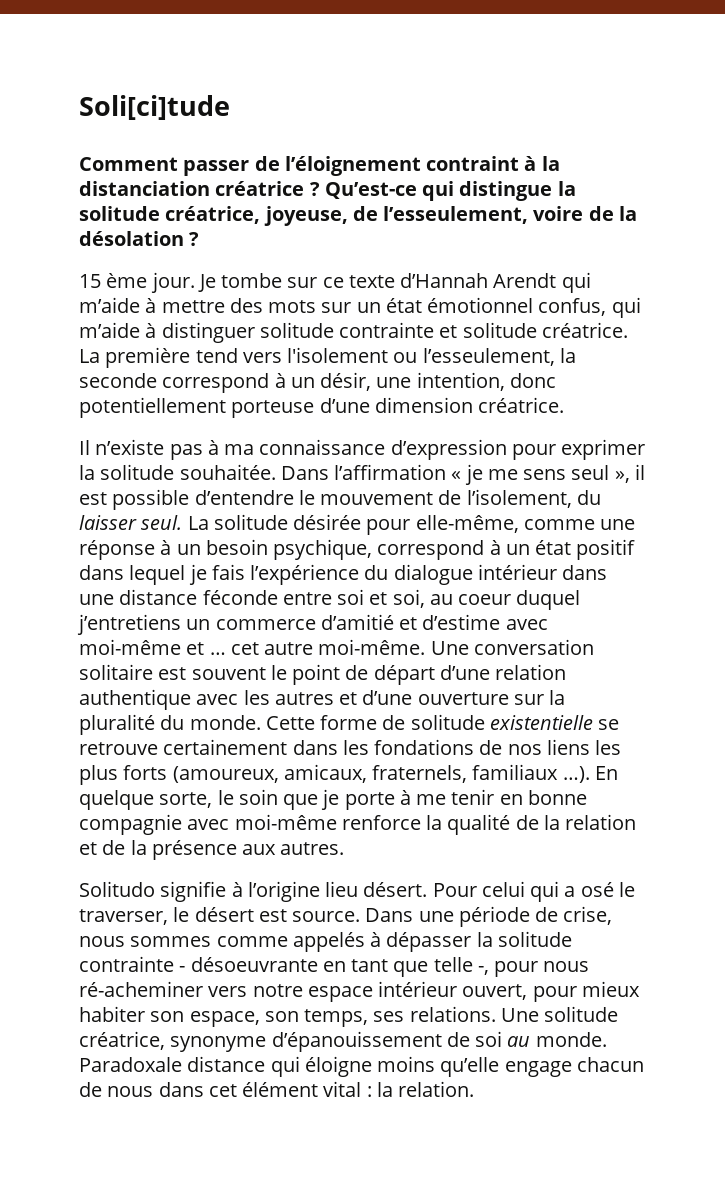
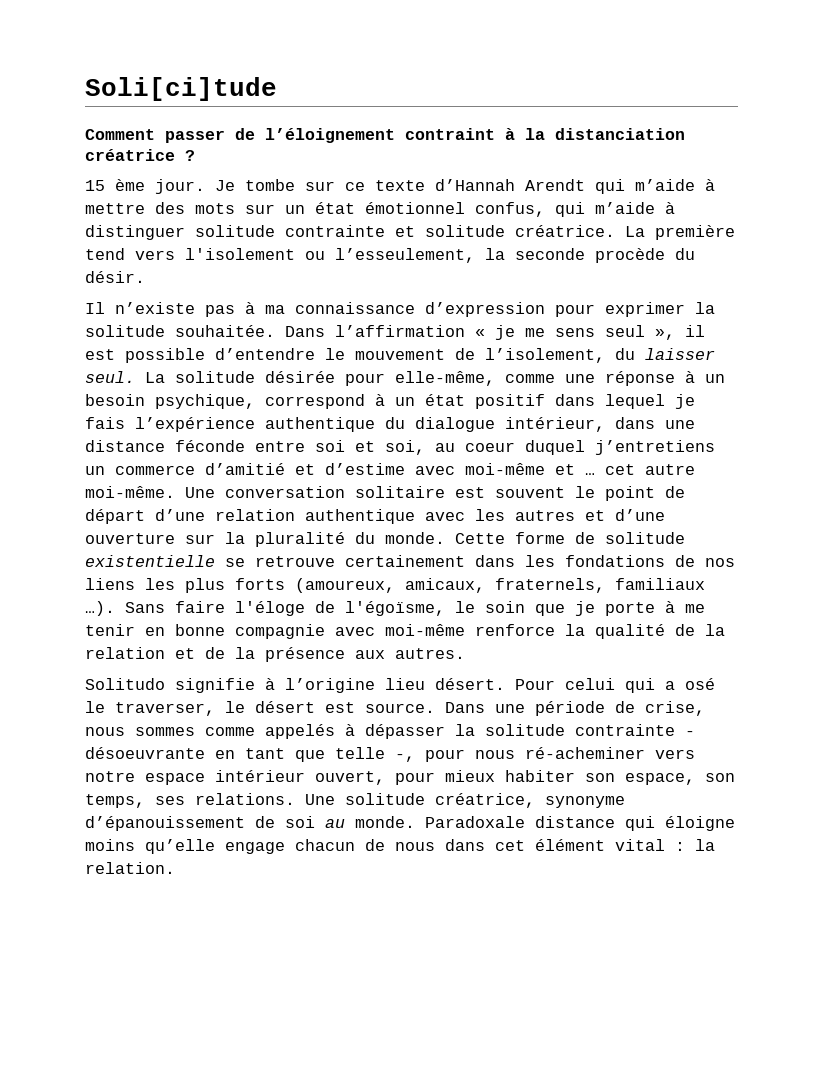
[324,181,576,201] [79,206,637,226] [79,231,200,246] Qu’est-ce qui distingue la solitude créatrice, joyeuse, de l’esseulement, voire de la désolation ? -> (195, 155) none
[162,372,556,393] [79,397,565,418] correspond à un désir, une intention, donc potentiellement porteuse d’une dimension créatrice. -> [595,248,695,263] [85,271,145,283] procède du désir.
(360, 574) none -> [265,417,375,432] authentique
[477,564,557,580] intérieur -> [505,417,605,432] intérieur,
[594,766,618,780] [79,790,213,810] En quelque sorte, -> [125,601,445,616] Sans faire l'éloge de l'égoïsme,

